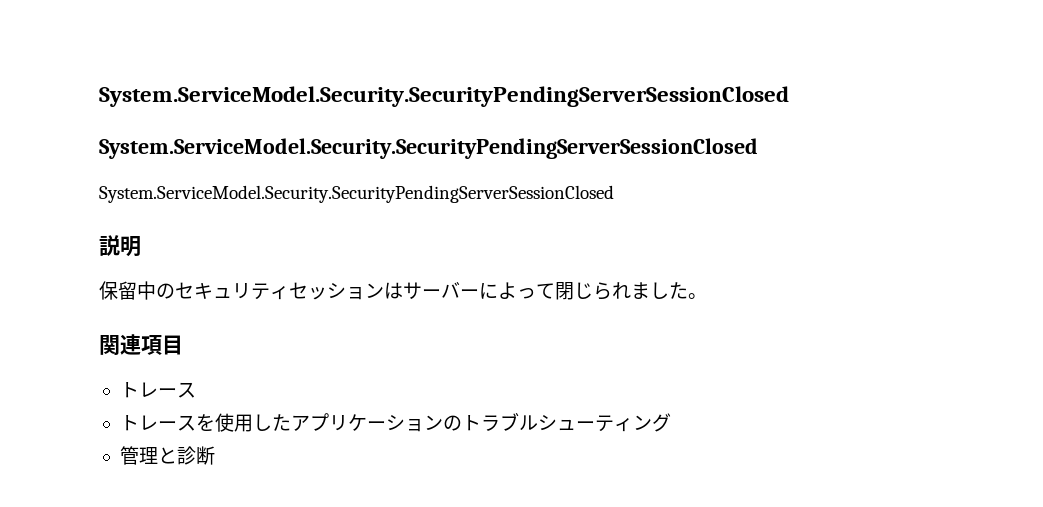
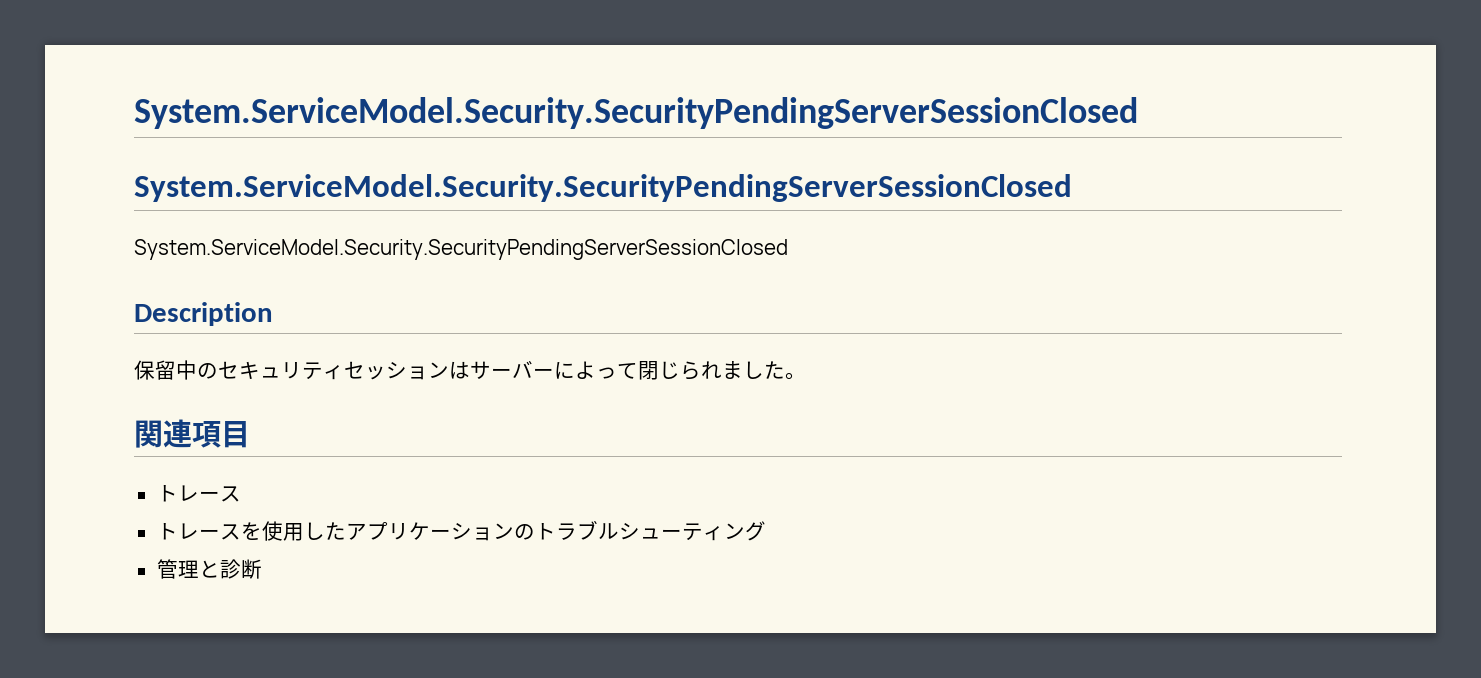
[99,235,141,257] 説明 -> [134,302,273,326] Description

